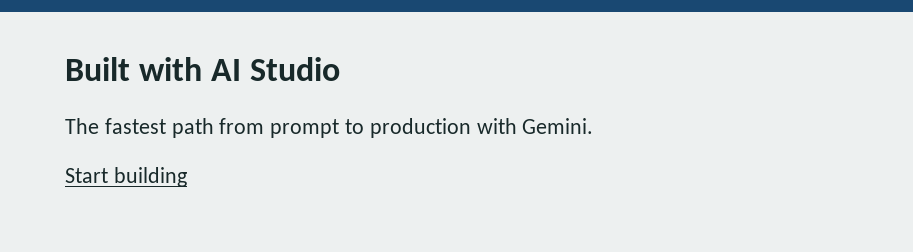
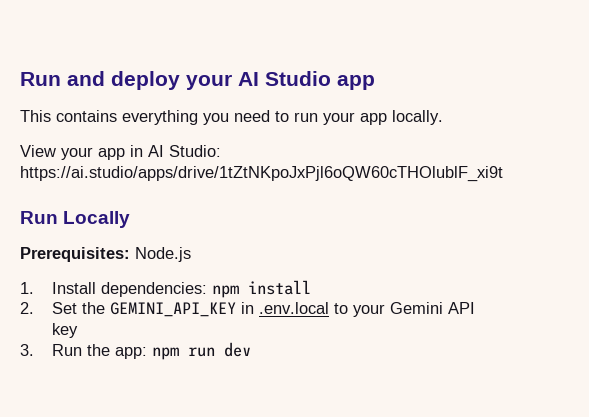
[65,57,341,81] [65,118,594,138] [65,167,187,187] Built with AI Studio // The fastest path from prompt to production with Gemini. // Start building -> [20,71,375,90] [20,110,443,125] [20,145,221,160] [20,166,503,182] [20,211,131,228] [20,247,191,262] [20,280,311,298] [20,302,475,317] [51,323,78,338] [20,342,251,360] Run and deploy your AI Studio app // This contains everything you need to run your app locally. // View your app in AI Studio: https://ai.studio/apps/drive/1tZtNKpoJxPjl6oQW60cTHOlublF_xi9t // Run Locally // Prerequisites: Node.js // 1. Install dependencies: npm install // 2. Set the GEMINI_API_KEY in .env.local to your Gemini API key // 3. Run the app: npm run dev

